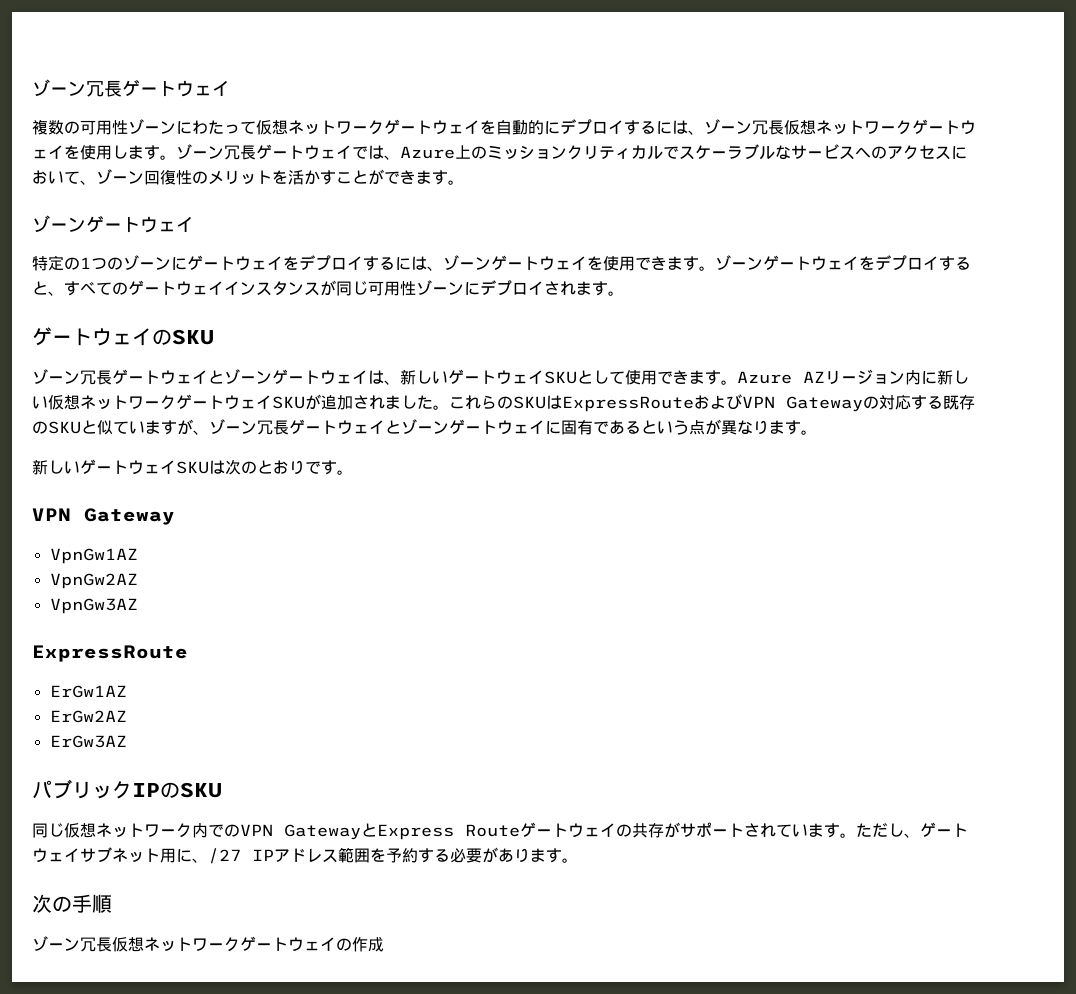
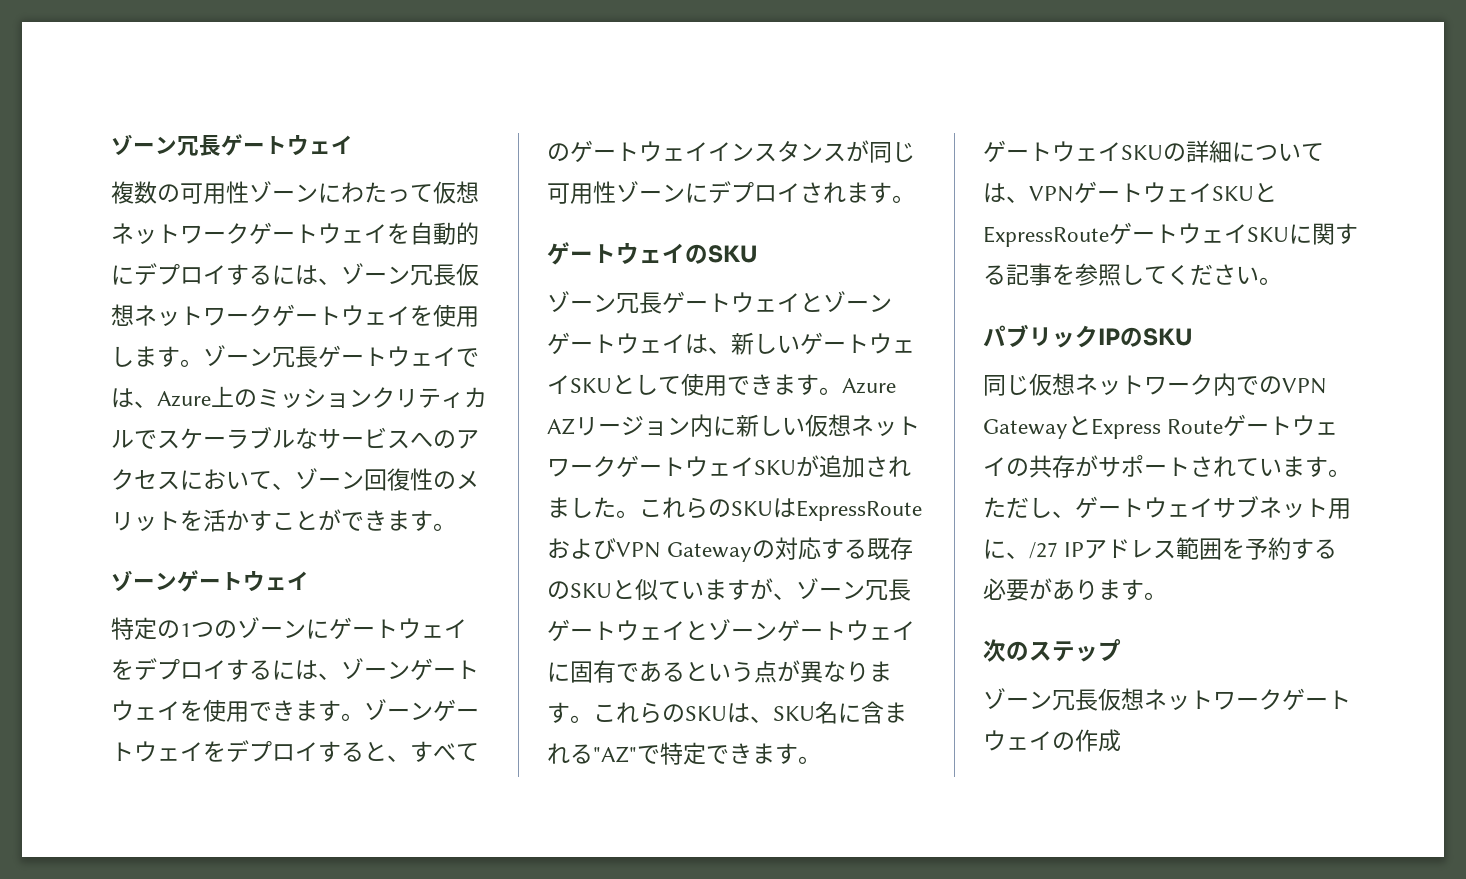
[32,459,353,475] [32,508,175,525] [49,548,138,564] [49,573,138,589] [49,598,138,614] [32,645,188,662] [49,685,127,698] [49,710,127,723] [49,735,127,748] // 新しいゲートウェイSKUは次のとおりです。 // VPN Gateway // VpnGw1AZ // VpnGw2AZ // VpnGw3AZ // ExpressRoute // ErGw1AZ // ErGw2AZ // ErGw3AZ -> [593,701,907,724] [547,742,821,765] [983,140,1324,163] [983,181,1277,204] [983,222,1358,247] [983,263,1282,286] これらのSKUは、SKU名に含まれる"AZ"で特定できます。 // ゲートウェイSKUの詳細については、VPNゲートウェイSKUとExpressRouteゲートウェイSKUに関する記事を参照してください。
[72,894,112,913] 手順 -> [1029,639,1121,662] ステップ

